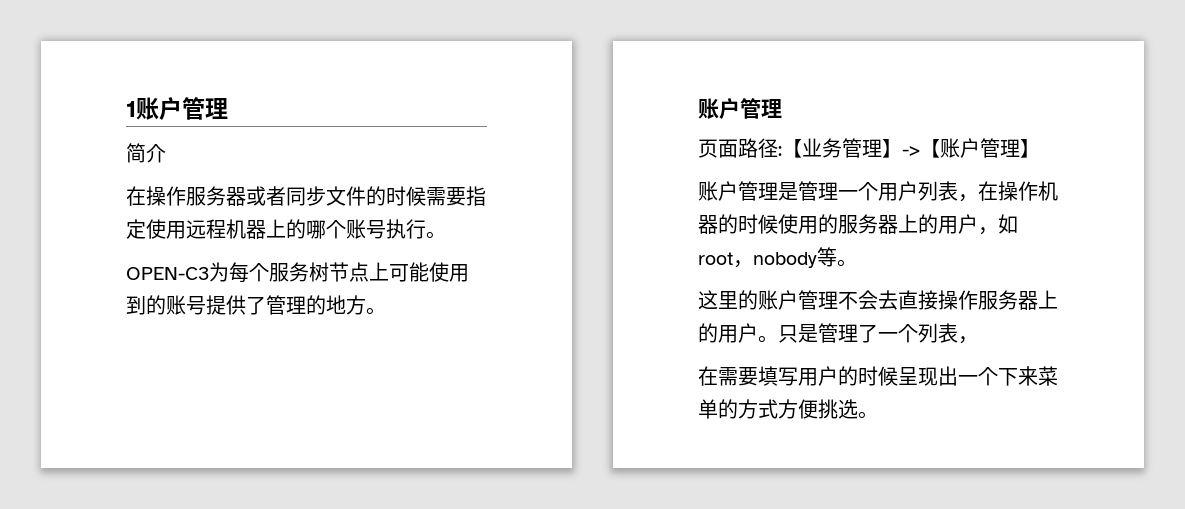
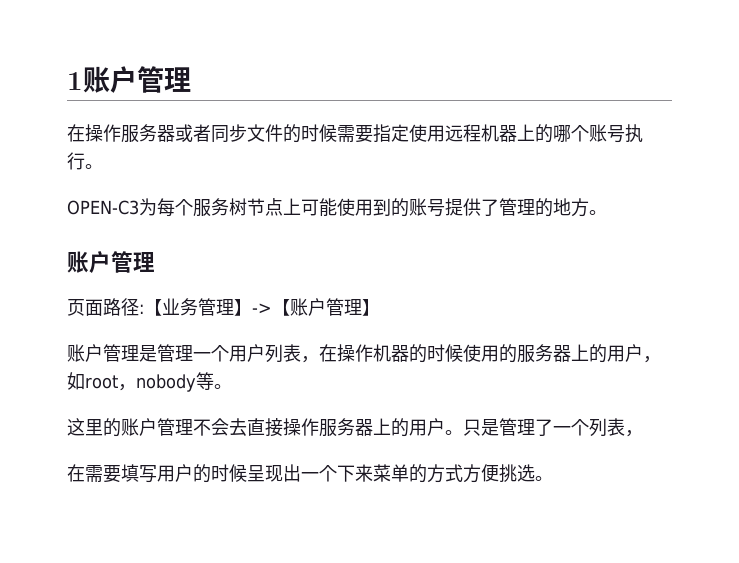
[126,143,166,163] // 简介 -> (191, 79) none

